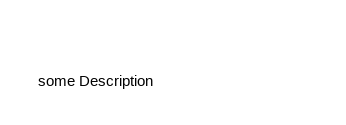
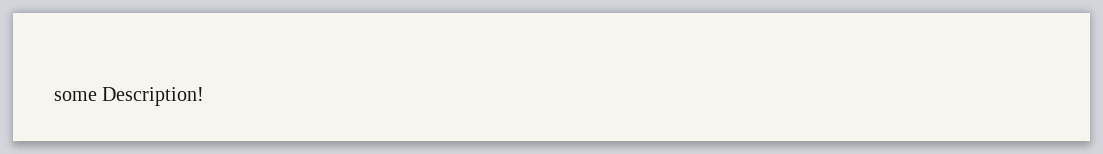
[79,75,154,89] Description -> [102,87,205,106] Description!

